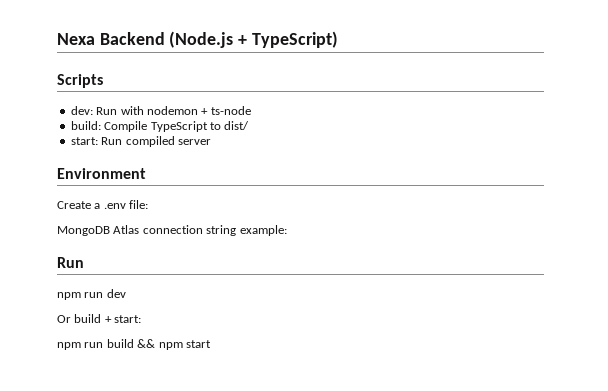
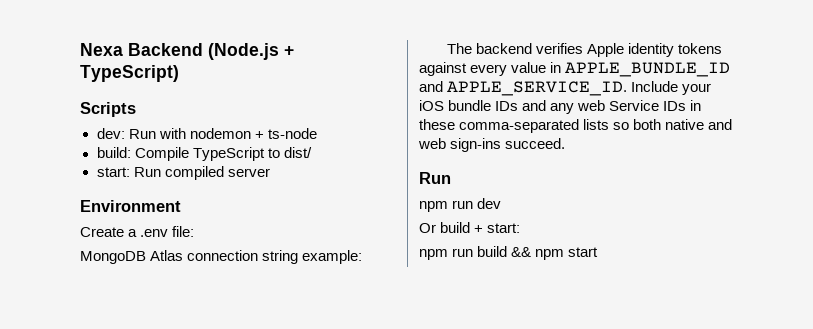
(287, 230) none -> [447,43,723,57] [419,62,731,77] [419,81,712,96] [419,100,702,114] [419,119,733,133] [418,138,566,152] // The backend verifies Apple identity tokens against every value in APPLE_BUNDLE_ID and APPLE_SERVICE_ID. Include your iOS bundle IDs and any web Service IDs in these comma-separated lists so both native and web sign-ins succeed.

